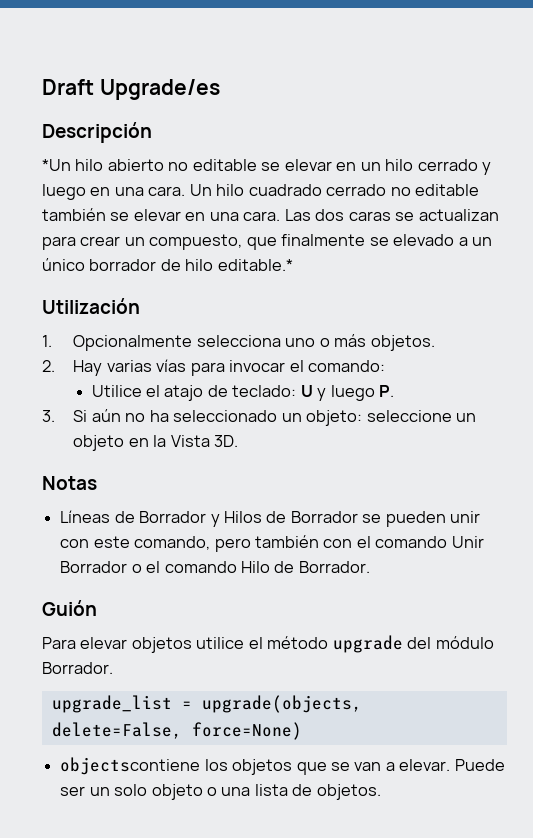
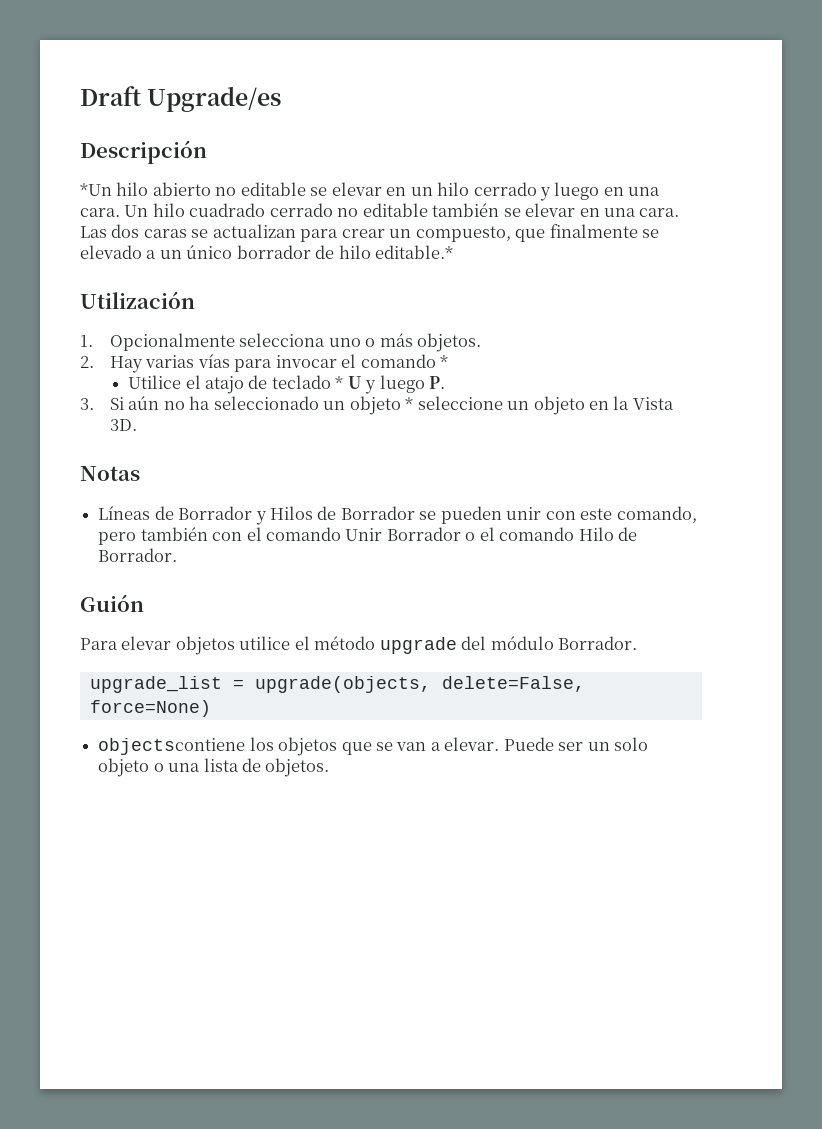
[308,360,386,372] comando: -> [360,354,449,368] comando *
[232,385,297,397] teclado: -> [271,375,344,389] teclado *
[306,410,363,426] objeto: -> [349,396,414,415] objeto *

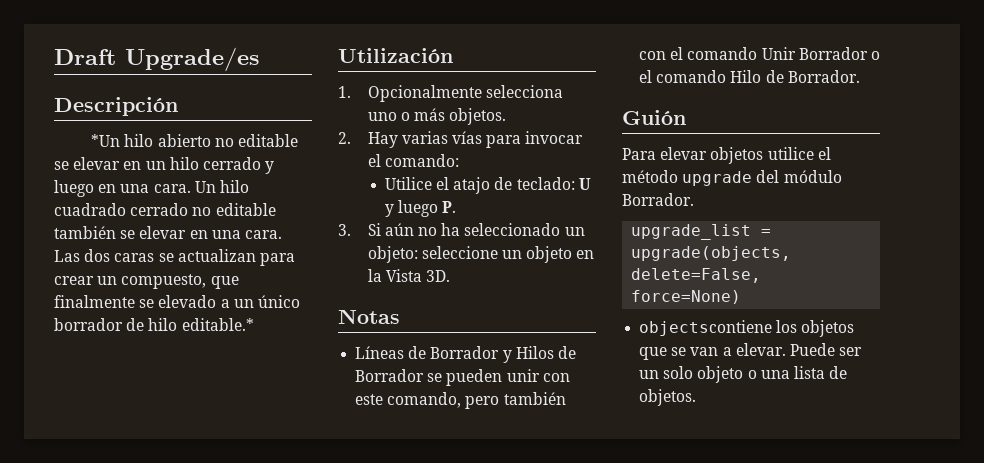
[360,354,449,368] comando * -> [384,154,459,167] comando:
[271,375,344,389] teclado * -> [516,177,575,190] teclado:
[349,396,414,415] objeto * -> [367,246,418,263] objeto:

